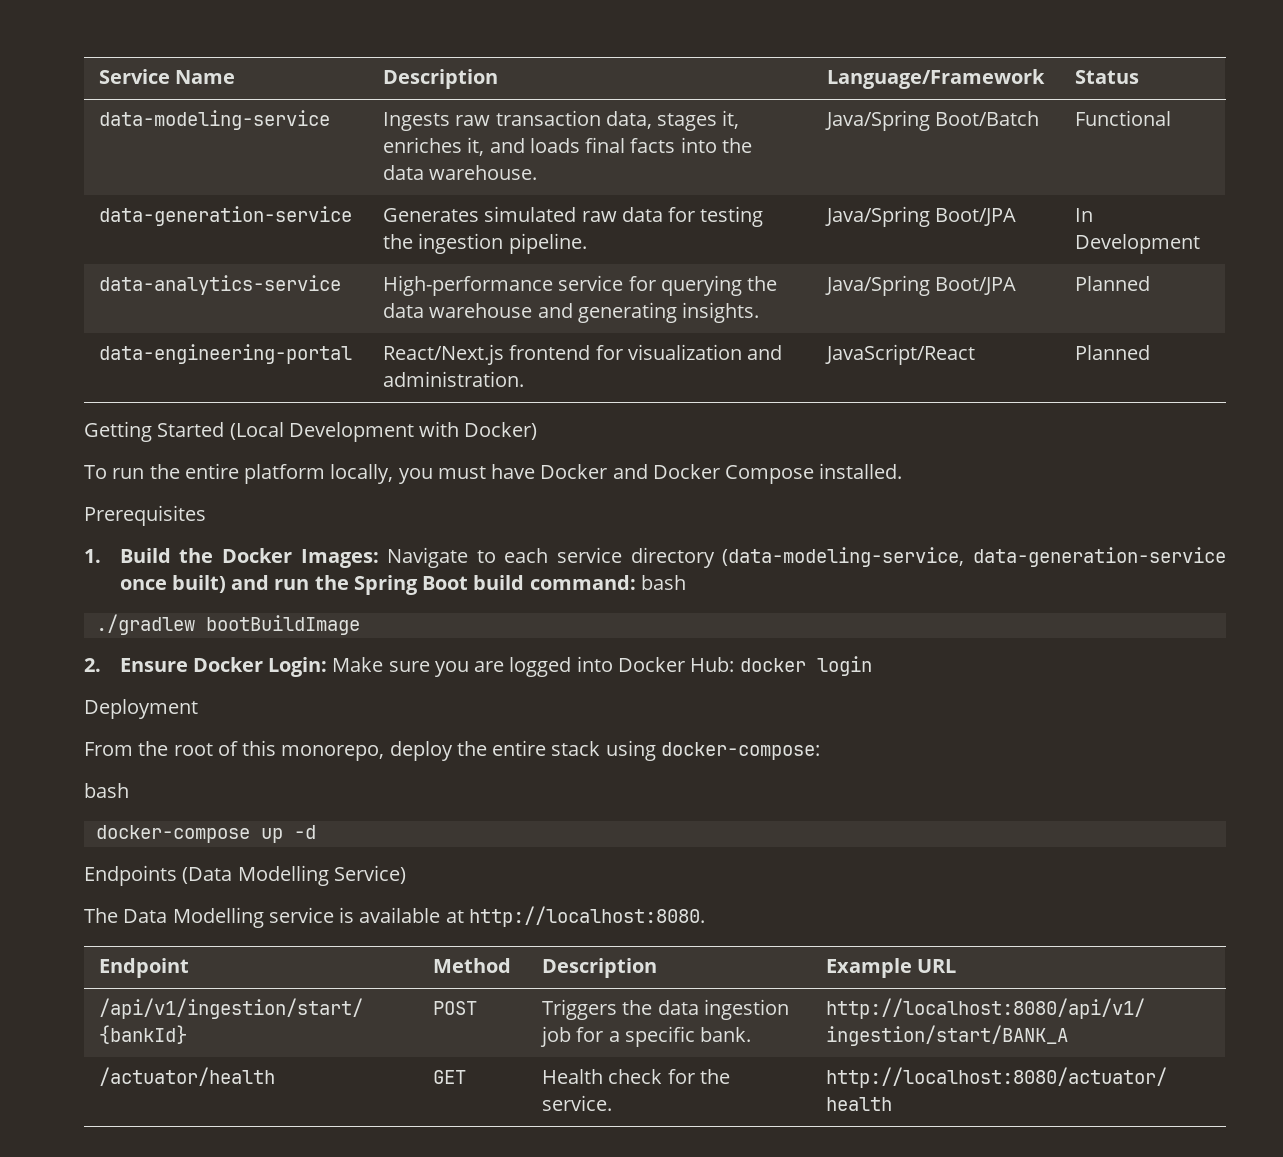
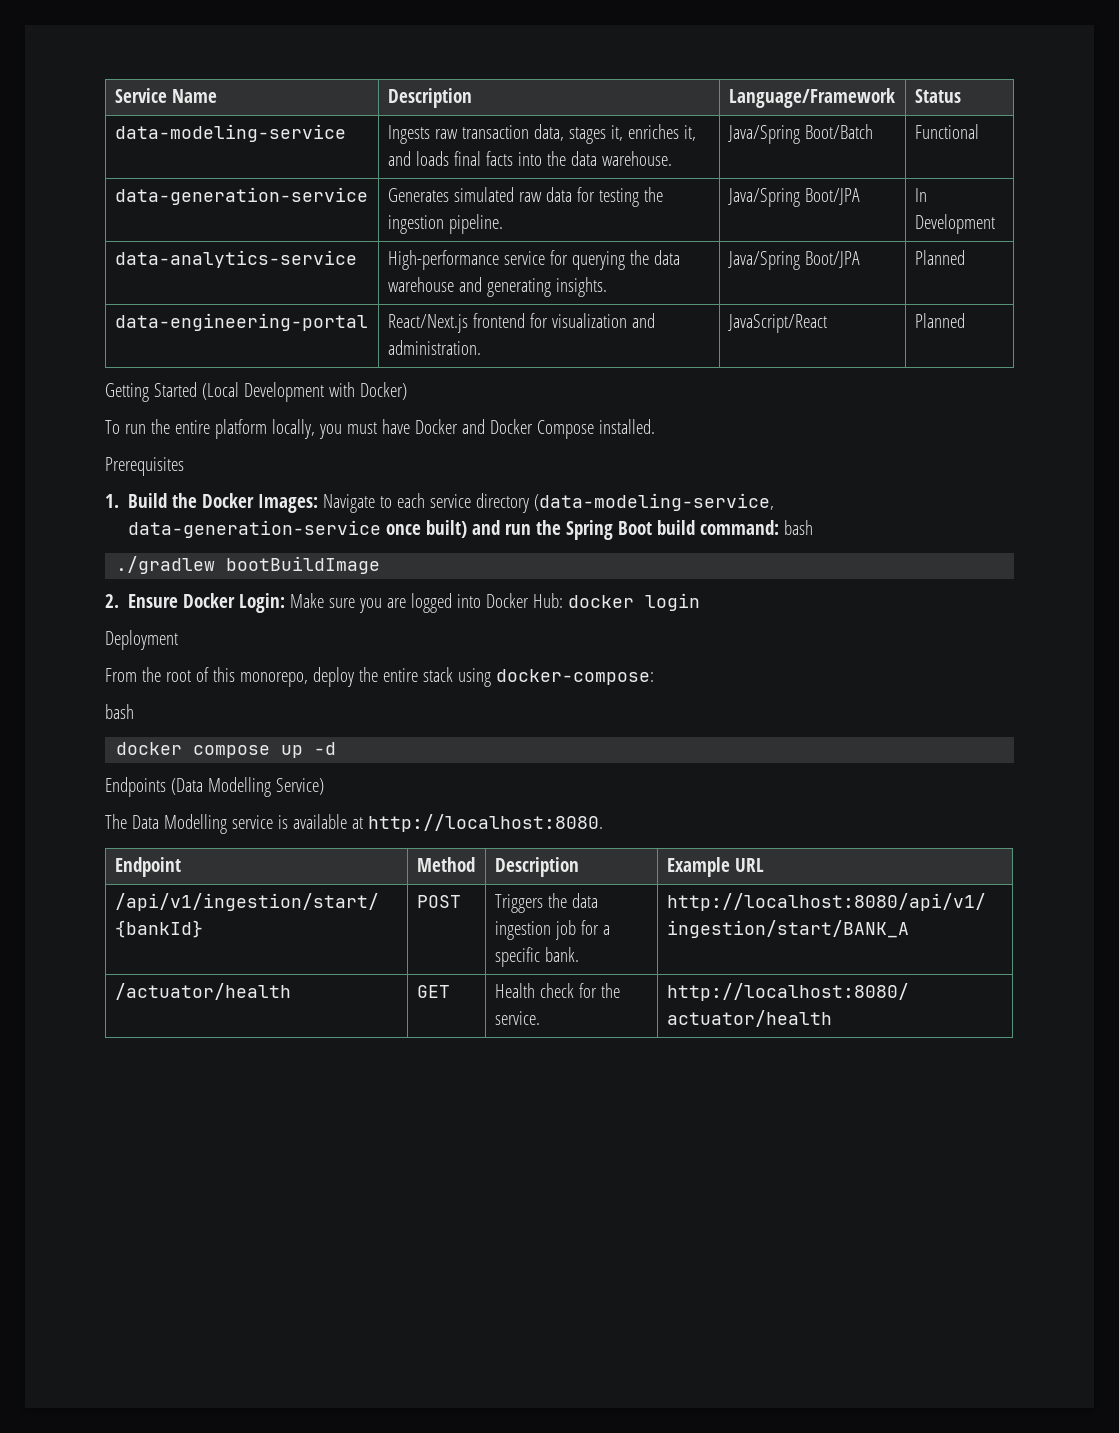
[95,825,250,843] docker-compose -> [116,742,271,758] docker compose

